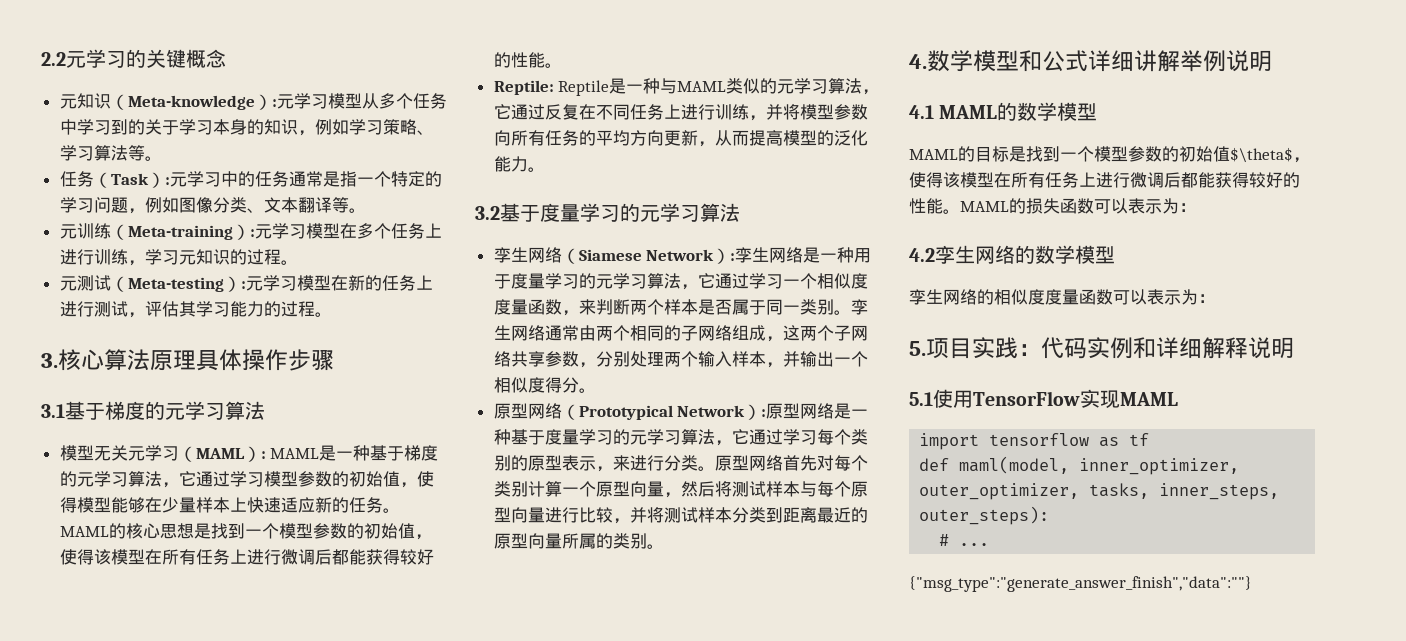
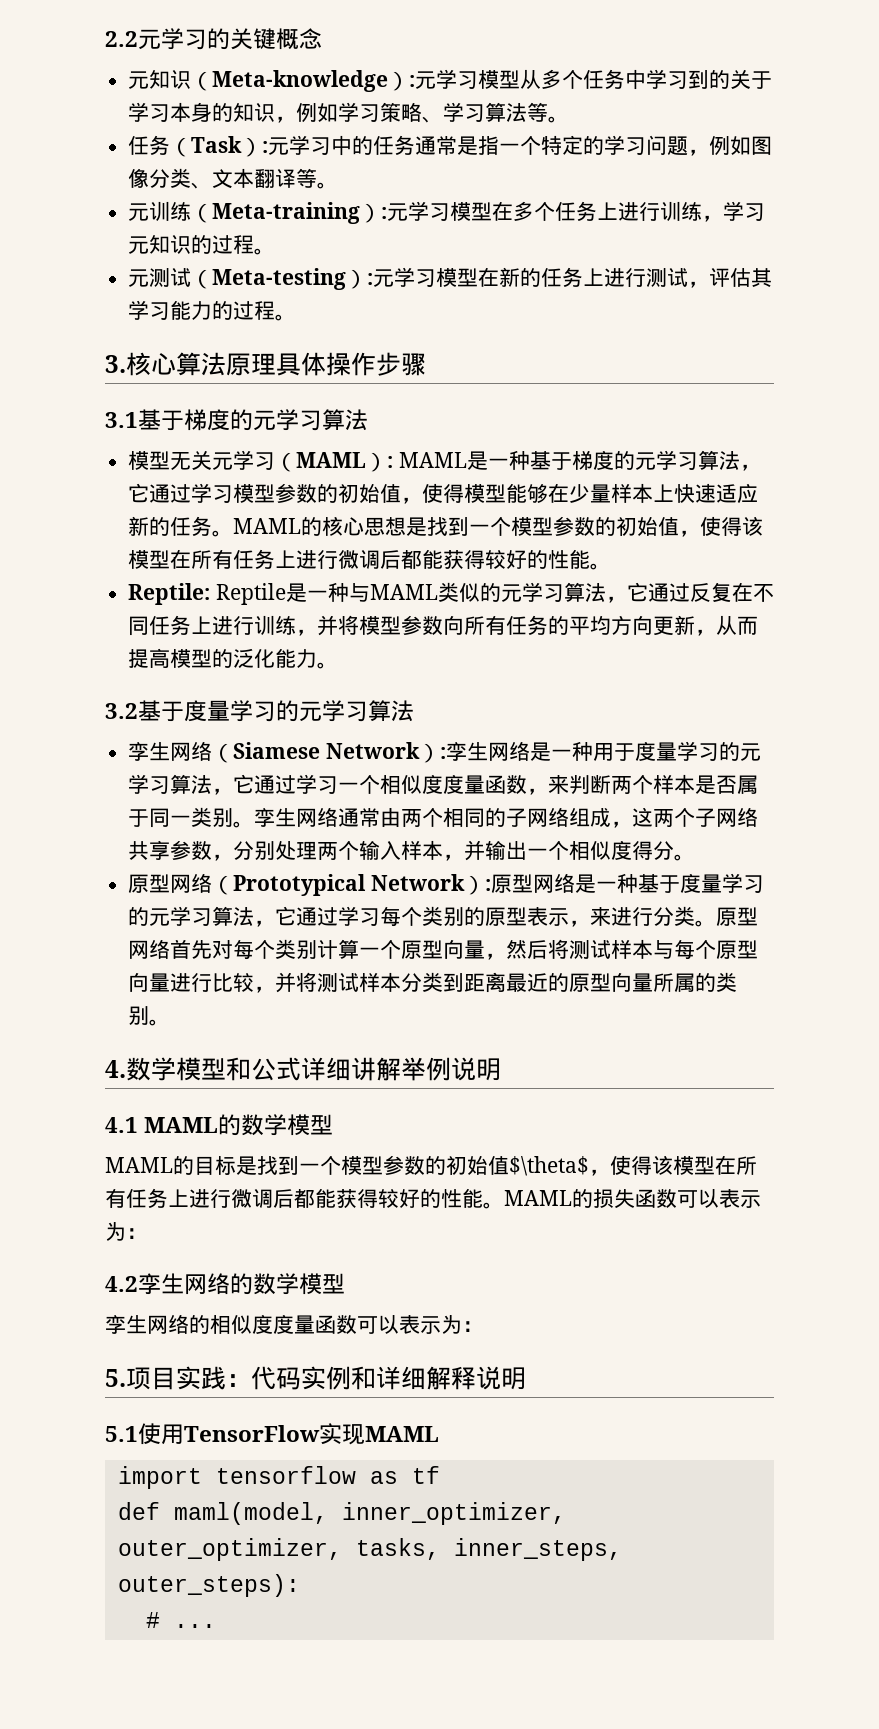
[909,576,1252,592] // {"msg_type":"generate_answer_finish","data":""} -> (216, 1626) none

